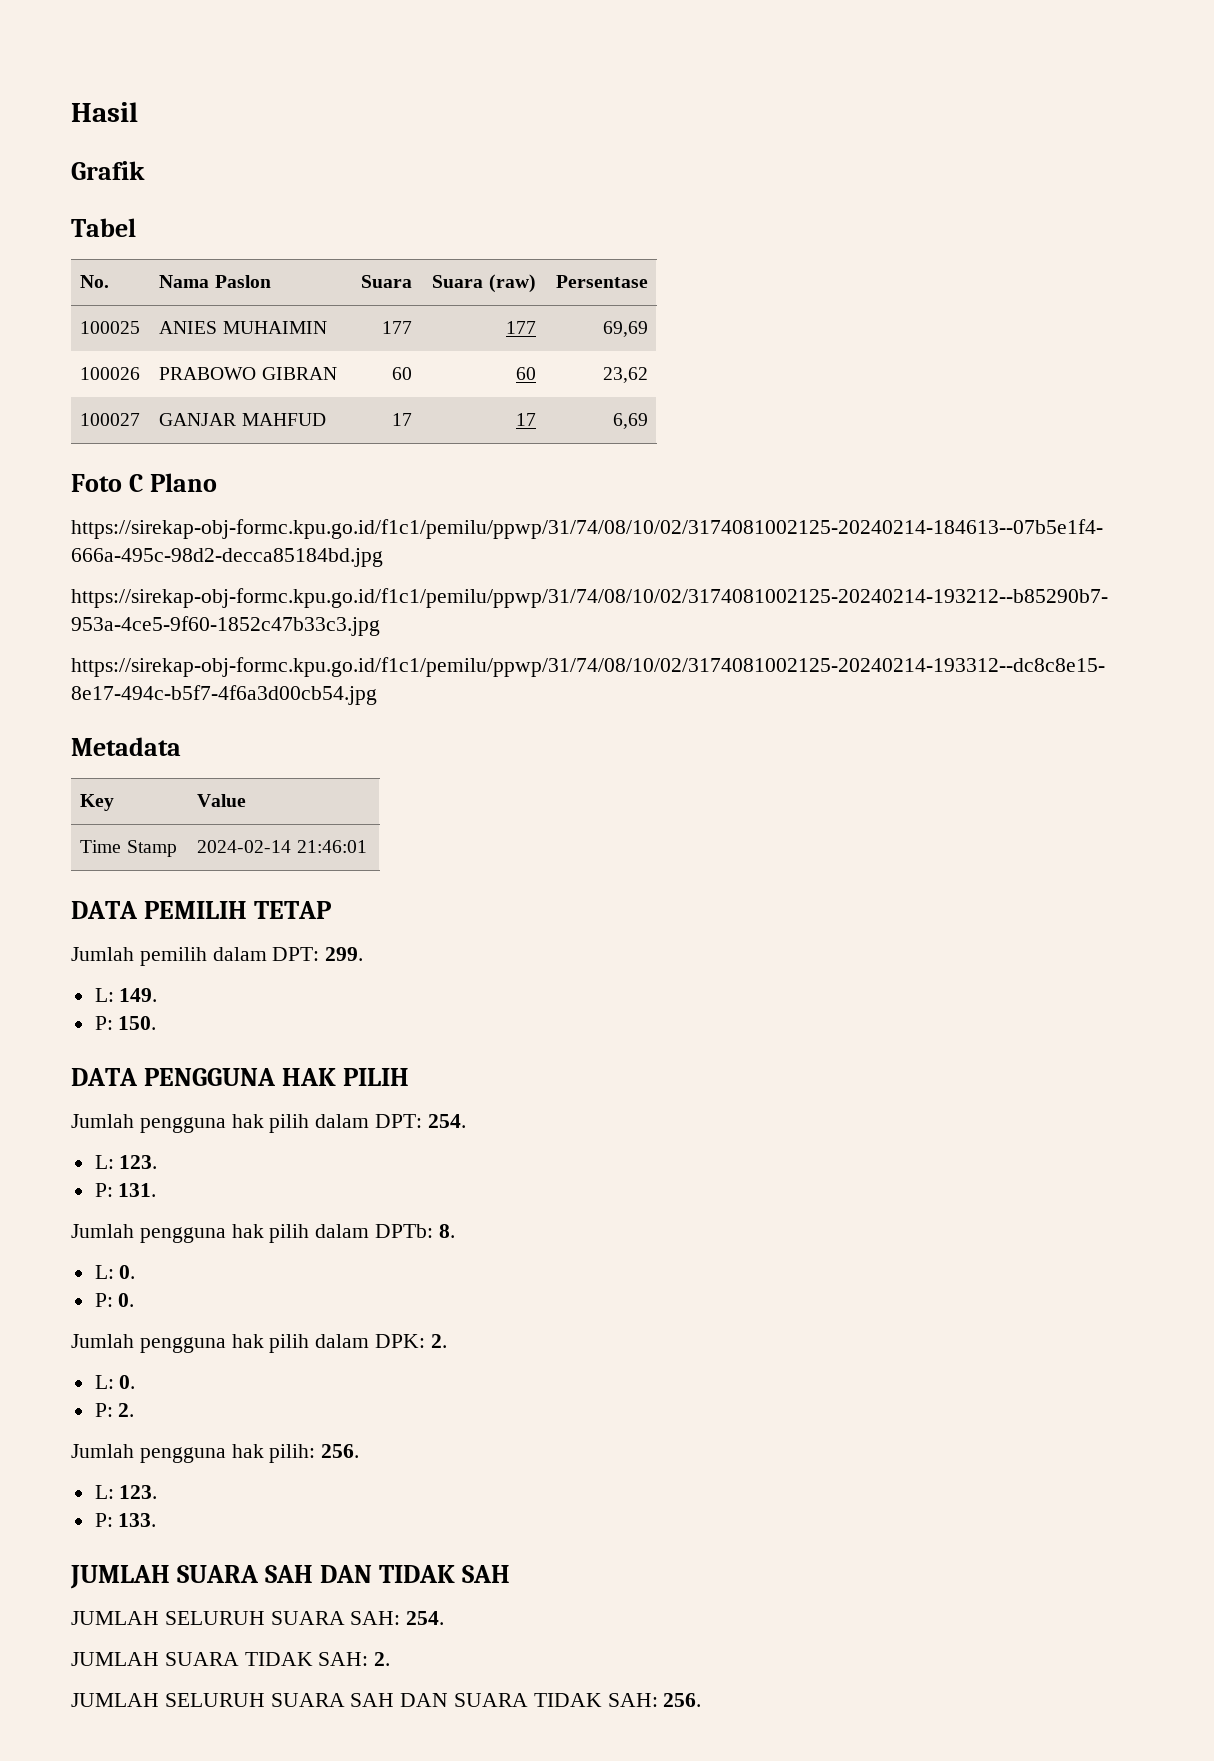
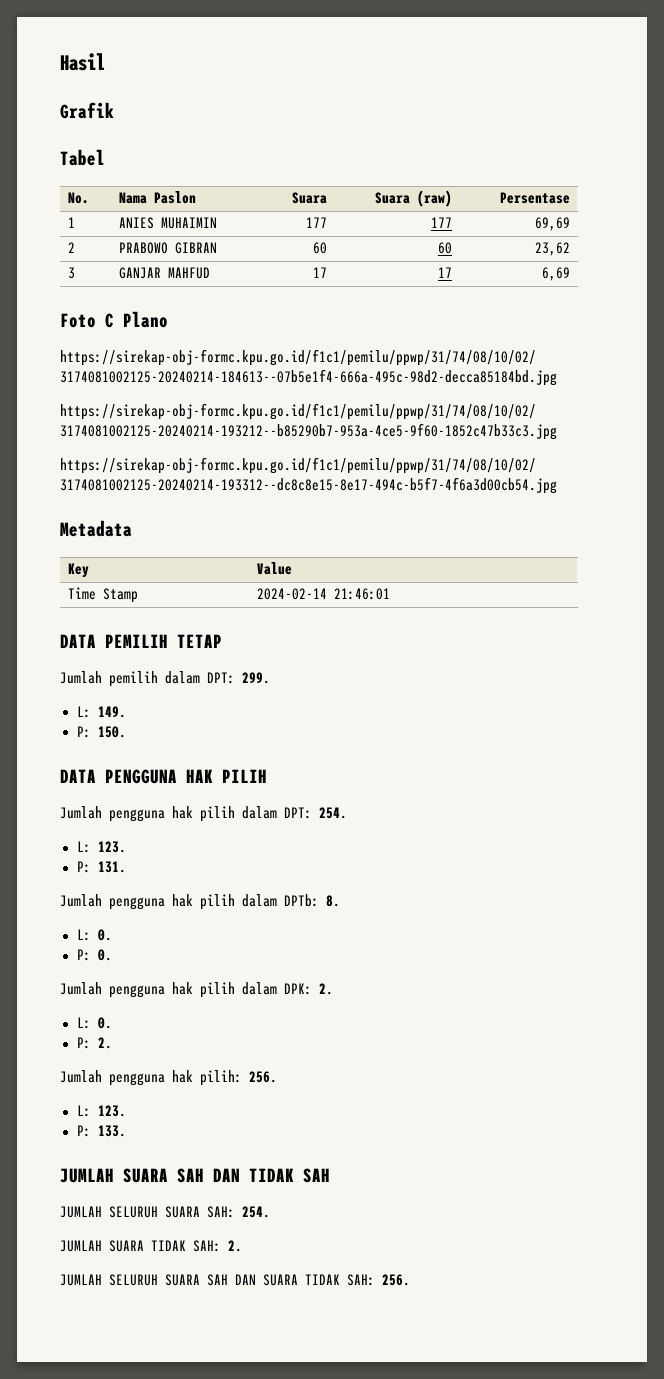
[80,321,141,334] 100025 -> [68,217,76,228] 1
[80,367,141,380] 100026 -> [68,242,76,253] 2
[80,413,141,426] 100027 -> [68,267,76,279] 3

